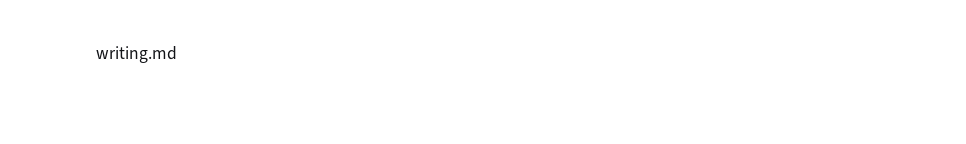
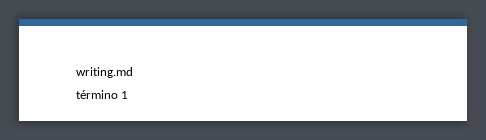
(177, 54) none -> [76,90,129,99] // término 1

